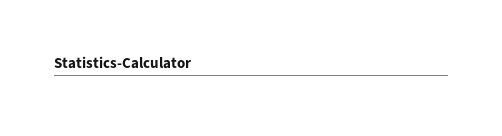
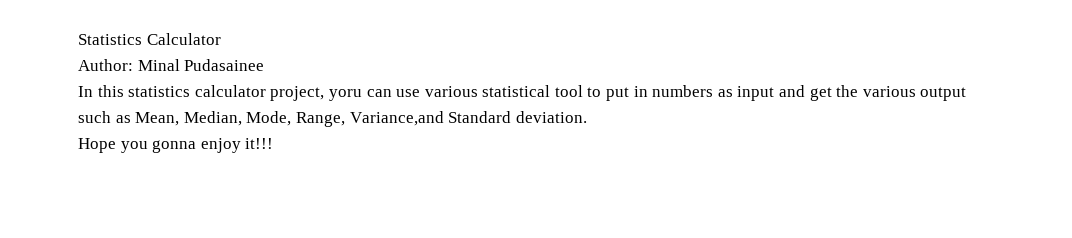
[54,56,191,69] Statistics-Calculator -> [78,33,221,45] [78,59,265,71] [78,85,967,101] [78,111,587,127] [78,138,274,153] Statistics Calculator // Author: Minal Pudasainee // In this statistics calculator project, yoru can use various statistical tool to put in numbers as input and get the various output such as Mean, Median, Mode, Range, Variance,and Standard deviation. // Hope you gonna enjoy it!!!

